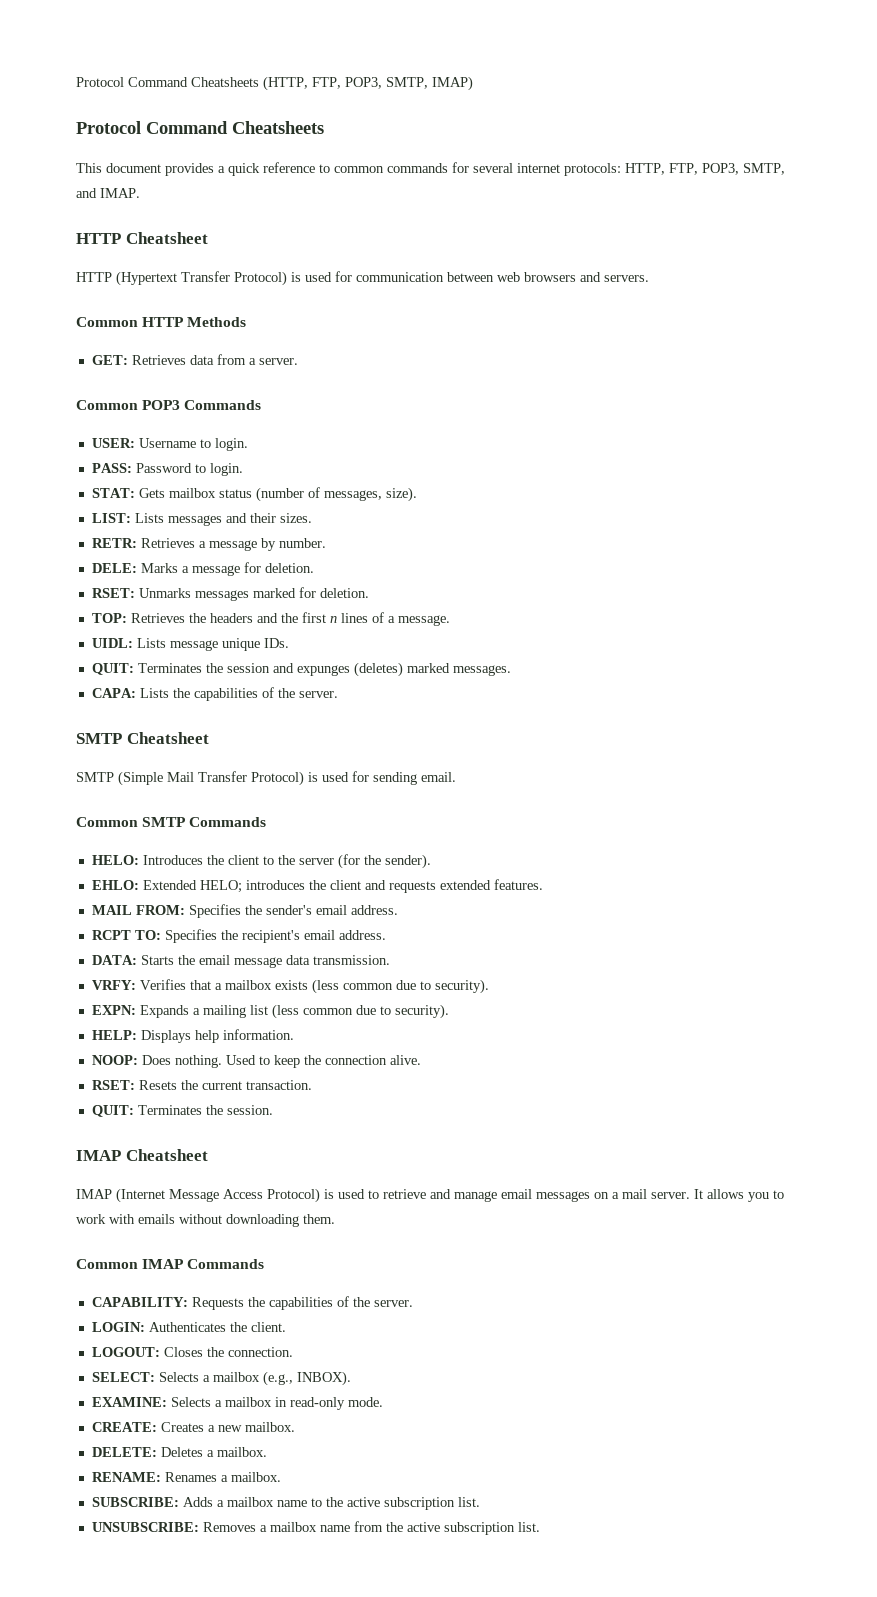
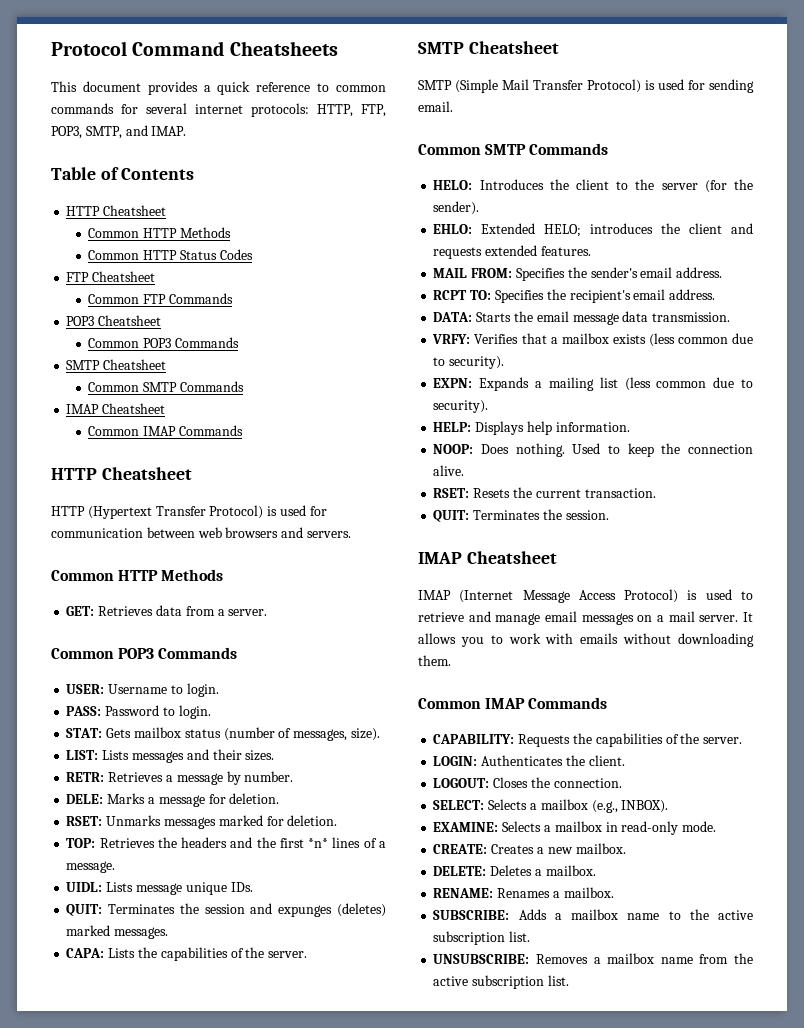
[76,76,473,91] [76,121,324,134] Protocol Command Cheatsheets (HTTP, FTP, POP3, SMTP, IMAP) // Protocol Command Cheatsheets -> [51,41,338,56] Protocol Command Cheatsheets
(140, 193) none -> [51,167,195,180] [66,205,167,216] [88,227,231,238] [88,249,253,260] [66,271,156,282] [88,293,233,304] [66,315,162,326] [88,337,239,348] [66,359,167,370] [88,381,244,392] [66,403,166,414] [88,425,243,436] // Table of Contents // HTTP Cheatsheet // Common HTTP Methods // Common HTTP Status Codes // FTP Cheatsheet // Common FTP Commands // POP3 Cheatsheet // Common POP3 Commands // SMTP Cheatsheet // Common SMTP Commands // IMAP Cheatsheet // Common IMAP Commands
[329,616,337,623] n -> [308,838,329,848] *n*

